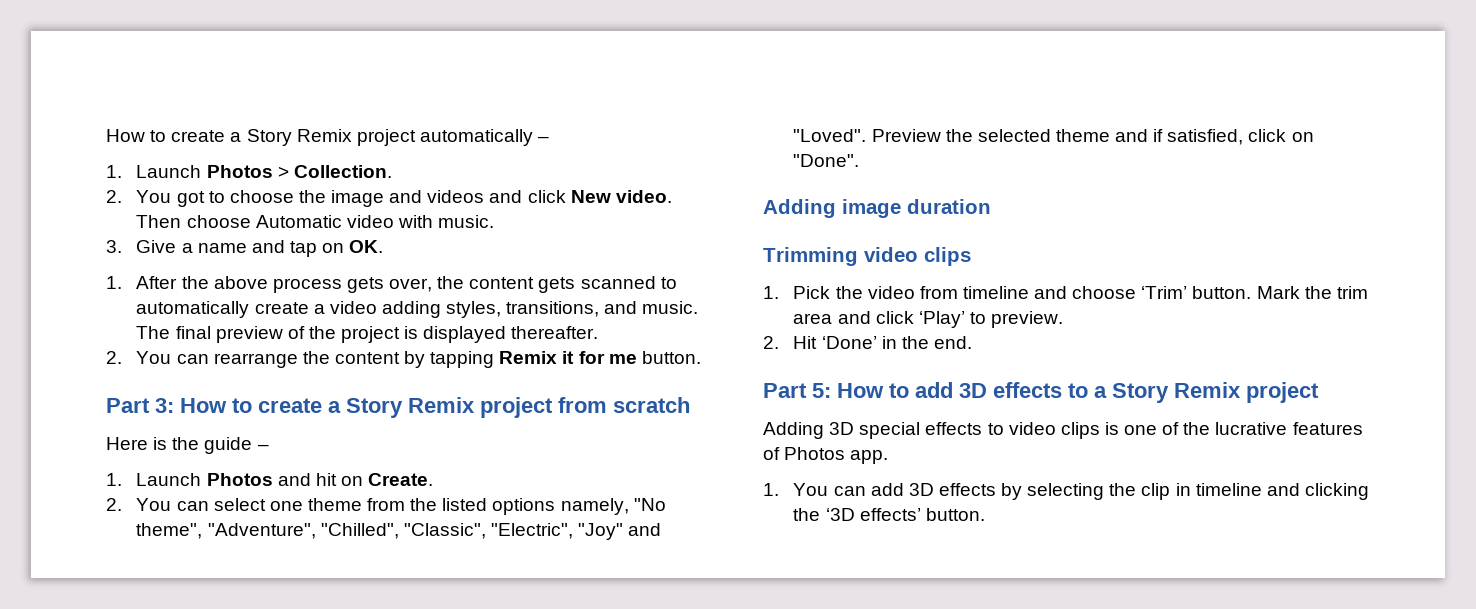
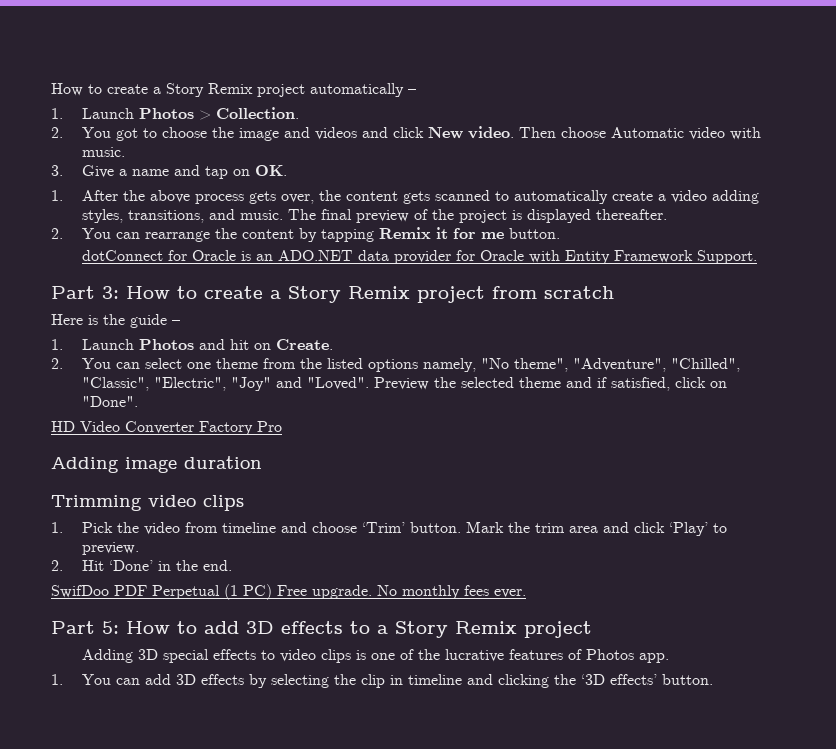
(701, 357) none -> [82,250,758,264] // dotConnect for Oracle is an ADO.NET data provider for Oracle with Entity Framework Support.
(860, 160) none -> [51,421,282,435] // HD Video Converter Factory Pro
(972, 342) none -> [51,584,526,600] // SwifDoo PDF Perpetual (1 PC) Free upgrade. No monthly fees ever.

